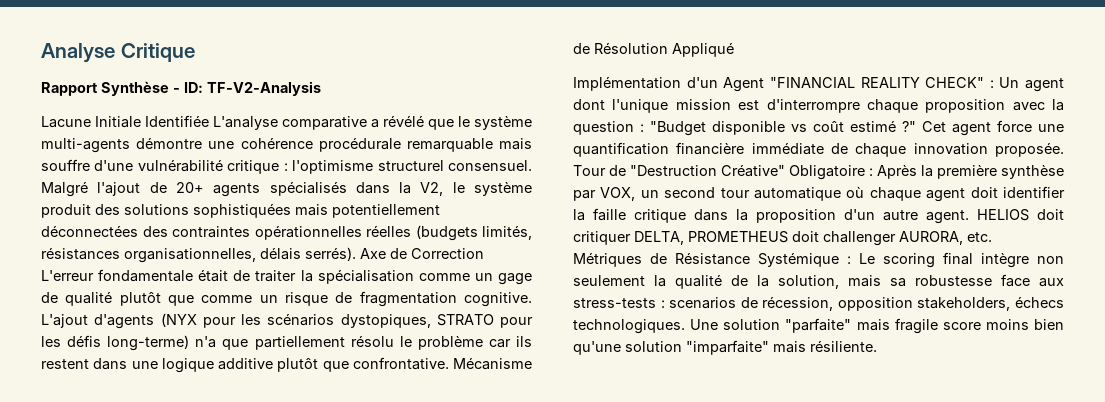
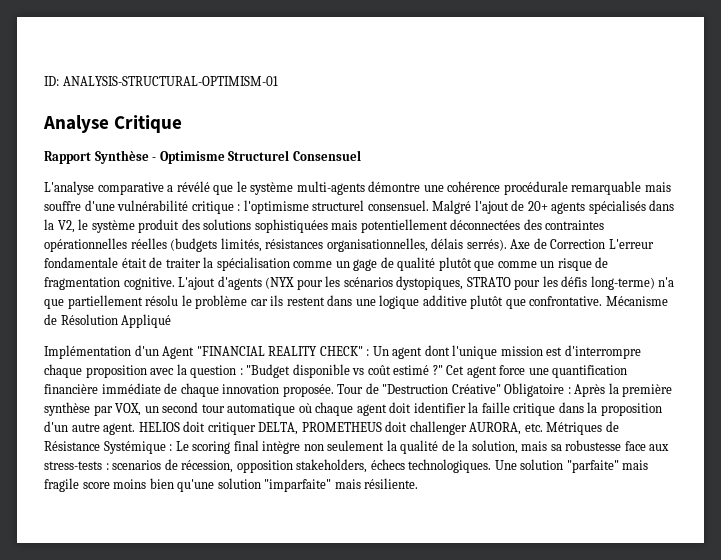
(41, 53) none -> [44,76,278,86] ID: ANALYSIS-STRUCTURAL-OPTIMISM-01 //
[184,81,321,96] [41,115,209,128] ID: TF-V2-Analysis // Lacune Initiale Identifiée -> [159,150,361,164] Optimisme Structurel Consensuel //

